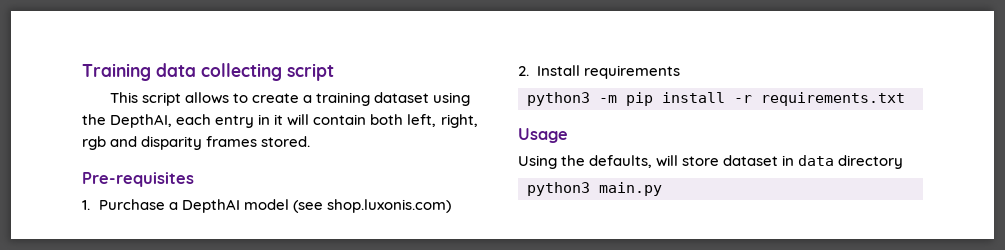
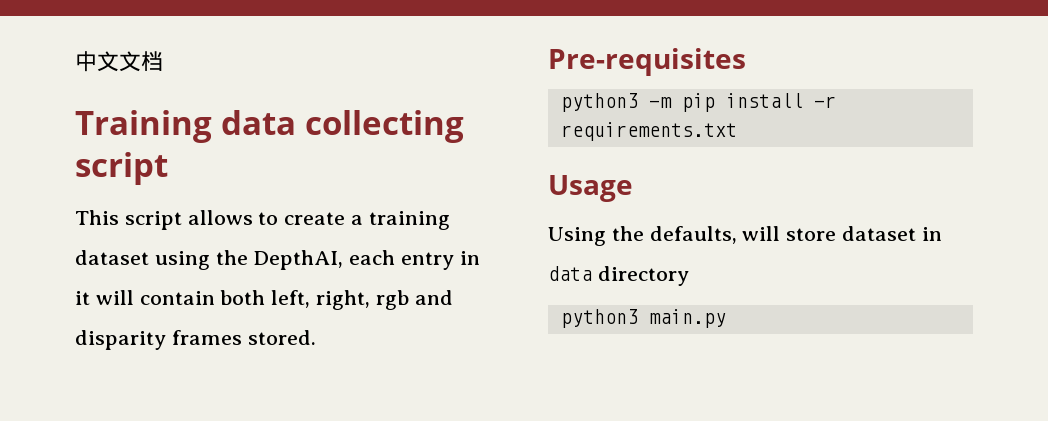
(82, 72) none -> [75,51,163,72] 中文文档 //
[82,199,451,213] [518,65,680,79] // 1. Purchase a DepthAI model (see shop.luxonis.com) // 2. Install requirements -> (746, 62) none

